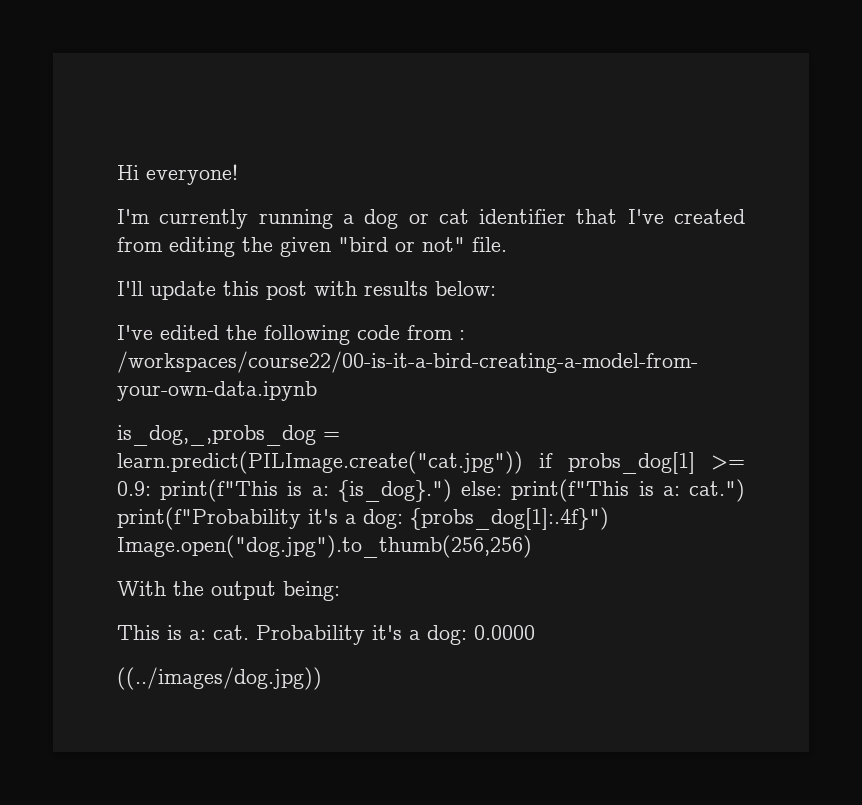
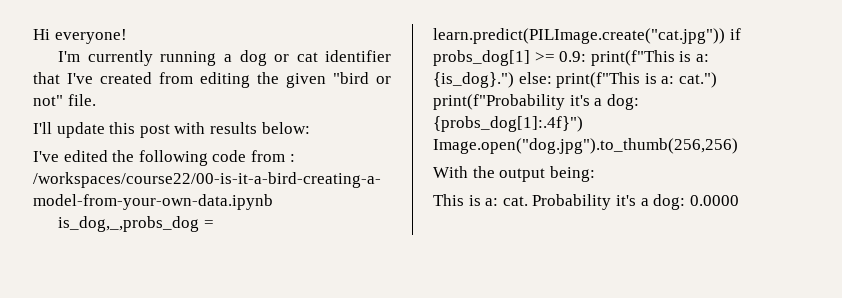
[117,667,322,690] // ((../images/dog.jpg)) -> (739, 200) none

